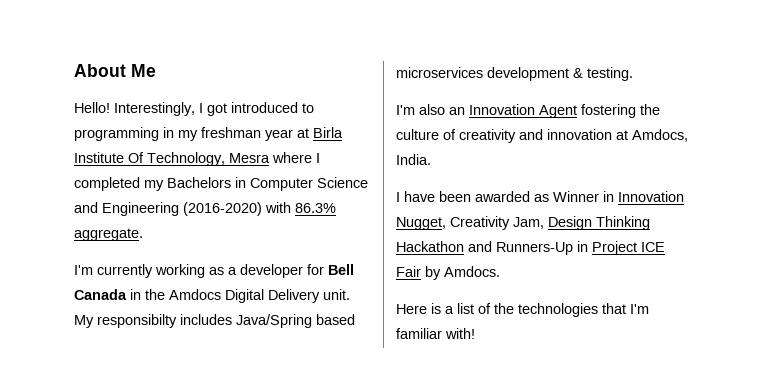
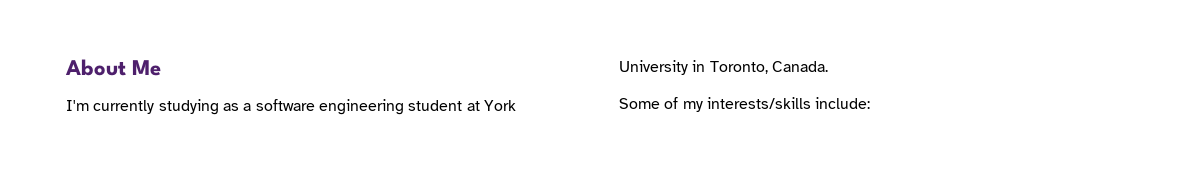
[74,102,314,116] [74,127,343,141] [74,152,320,166] [74,177,368,191] [74,202,336,216] [74,228,143,241] // Hello! Interestingly, I got introduced to programming in my freshman year at Birla Institute Of Technology, Mesra where I completed my Bachelors in Computer Science and Engineering (2016-2020) with 86.3% aggregate. -> (162, 68) none
[155,264,205,278] working -> [158,99,219,115] studying
[240,264,354,278] [74,289,350,303] [74,314,355,328] [396,67,633,81] [396,104,660,118] [396,129,688,143] [396,154,431,165] [396,191,684,202] [396,216,650,230] [396,241,665,255] [396,266,500,280] [396,303,649,317] [396,328,475,339] developer for Bell Canada in the Amdocs Digital Delivery unit. My responsibilty includes Java/Spring based microservices development & testing. // I'm also an Innovation Agent fostering the culture of creativity and innovation at Amdocs, India. // I have been awarded as Winner in Innovation Nugget, Creativity Jam, Design Thinking Hackathon and Runners-Up in Project ICE Fair by Amdocs. // Here is a list of the technologies that I'm familiar with! -> [255,99,516,115] [619,60,828,75] [619,97,871,112] software engineering student at York University in Toronto, Canada. // Some of my interests/skills include:

